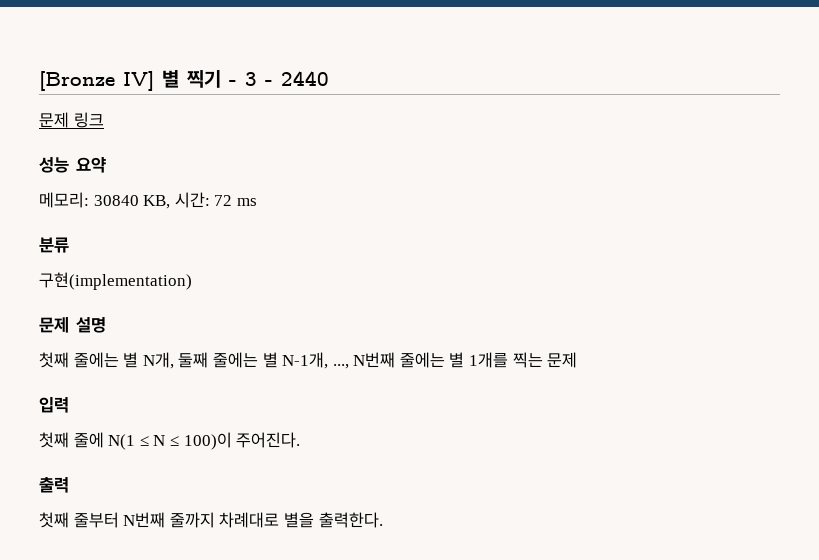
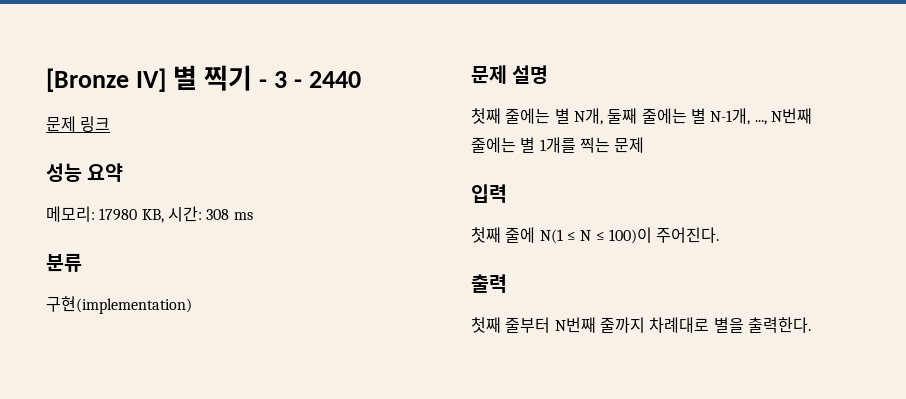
[93,195,139,206] 30840 -> [99,208,138,221] 17980
[214,195,233,206] 72 -> [206,209,230,220] 308

